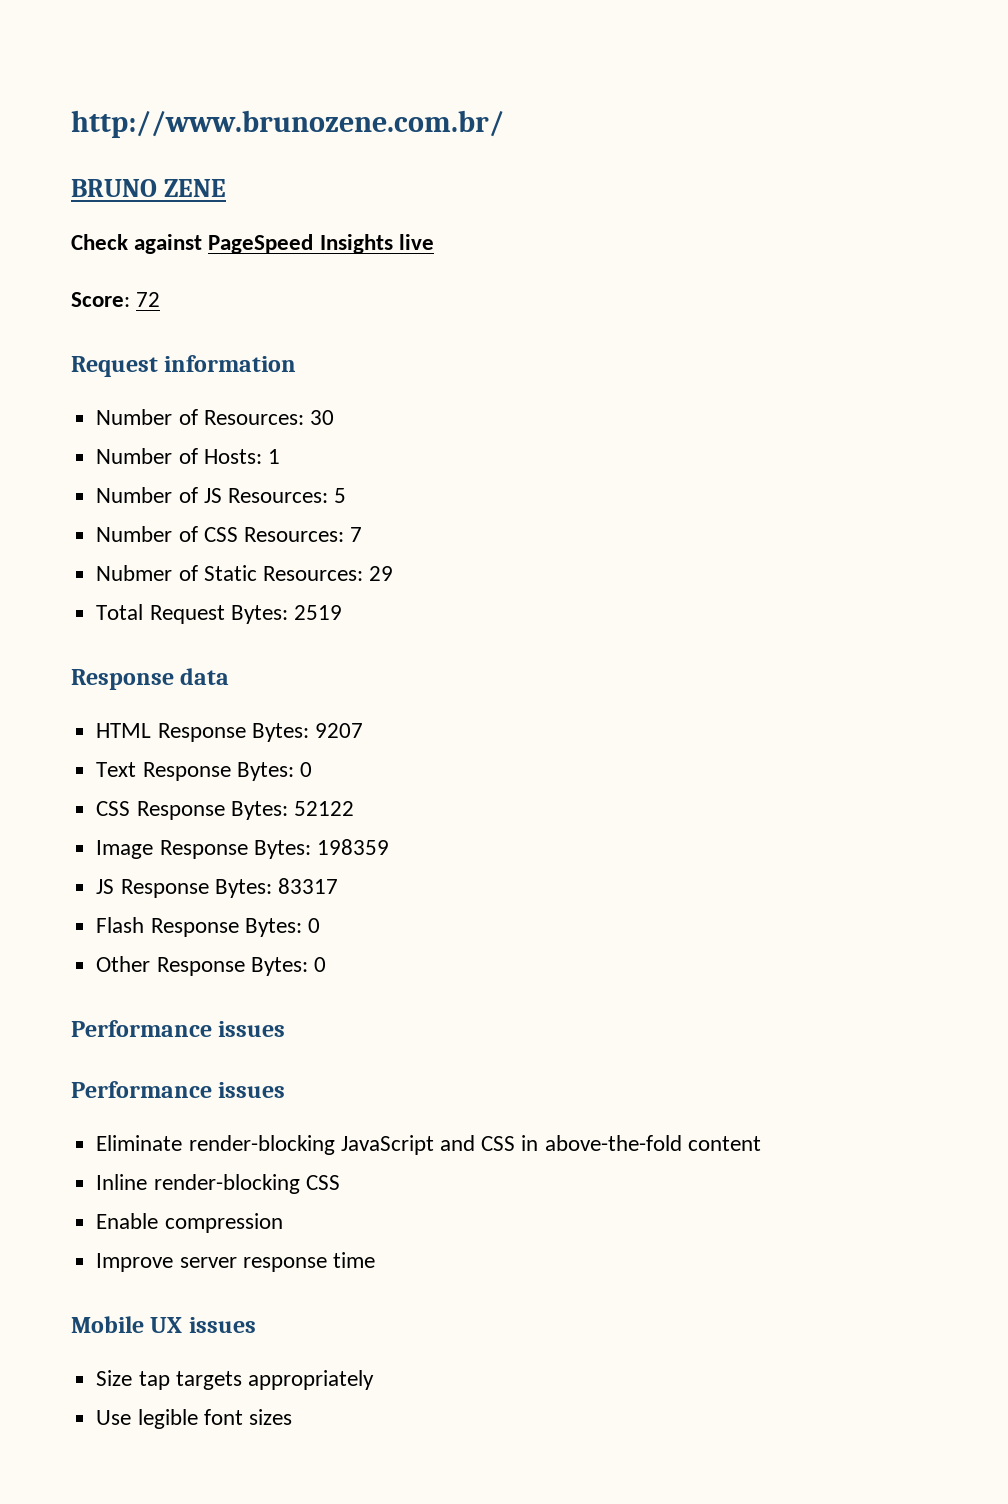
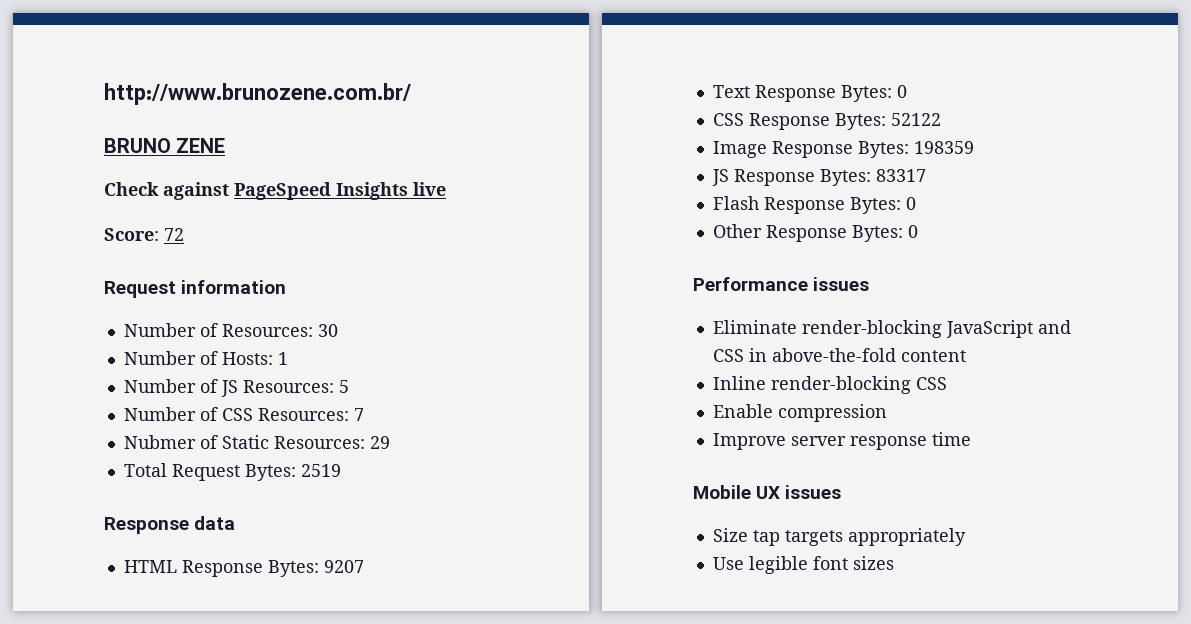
[71,1081,286,1098] // Performance issues -> (870, 284) none

